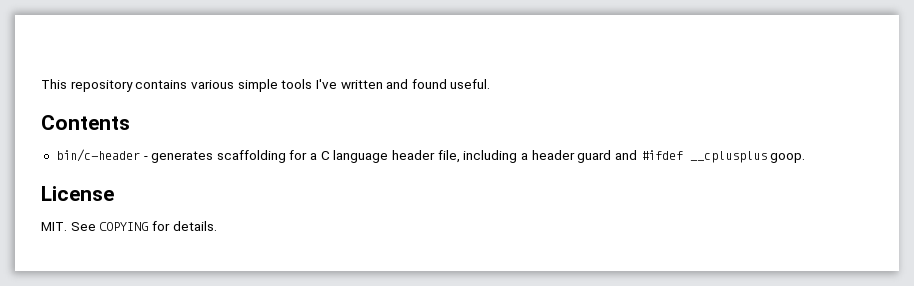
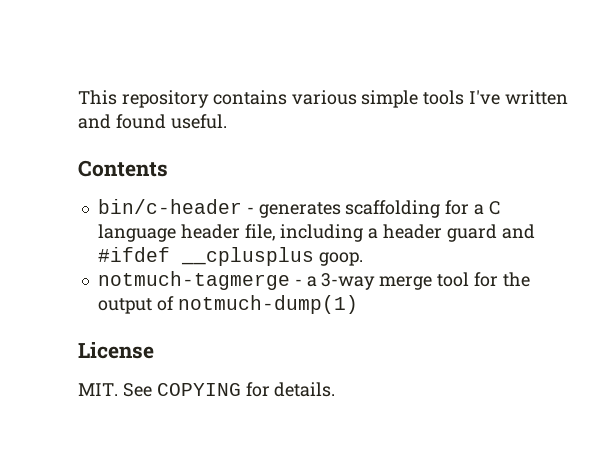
(806, 158) none -> [97,271,530,290] [97,295,358,314] // notmuch-tagmerge - a 3-way merge tool for the output of notmuch-dump(1)

